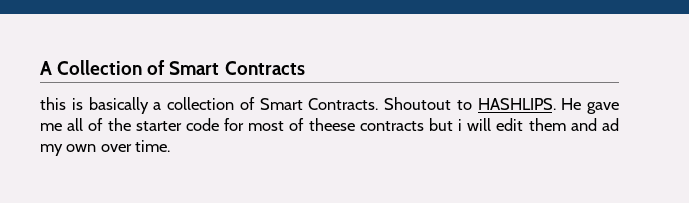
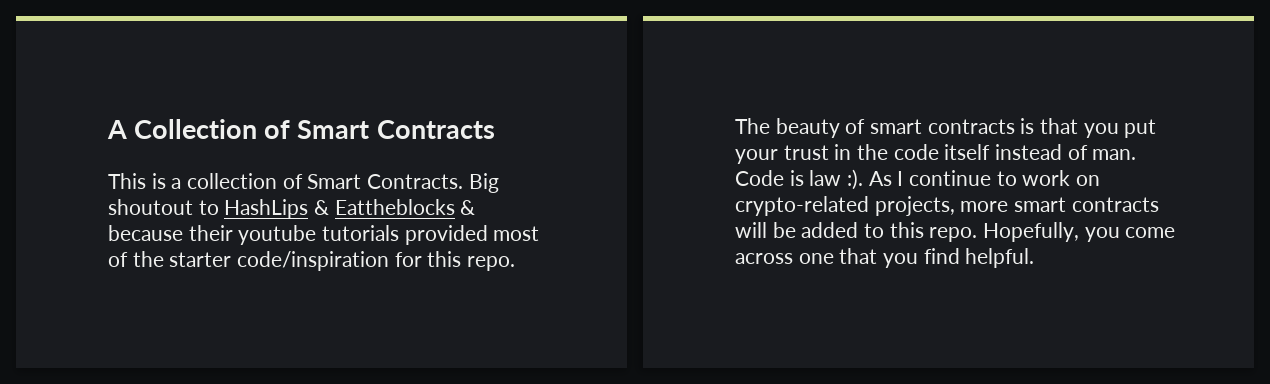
[40,97,149,114] this is basically -> [108,173,166,189] This is
[384,97,619,114] [40,118,619,131] [40,140,171,156] Shoutout to HASHLIPS. He gave me all of the starter code for most of theese contracts but i will edit them and ad my own over time. -> [468,173,499,193] [108,199,476,219] [108,225,540,245] [108,251,516,271] [735,118,1157,138] [735,144,1137,164] [735,169,1101,190] [735,196,1159,216] [735,222,1176,242] [735,248,1035,268] Big shoutout to HashLips & Eattheblocks & because their youtube tutorials provided most of the starter code/inspiration for this repo. The beauty of smart contracts is that you put your trust in the code itself instead of man. Code is law :). As I continue to work on crypto-related projects, more smart contracts will be added to this repo. Hopefully, you come across one that you find helpful.

